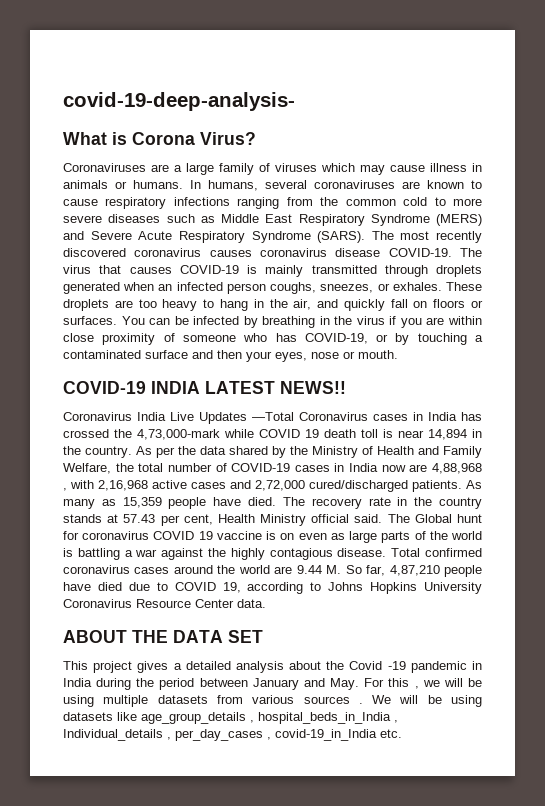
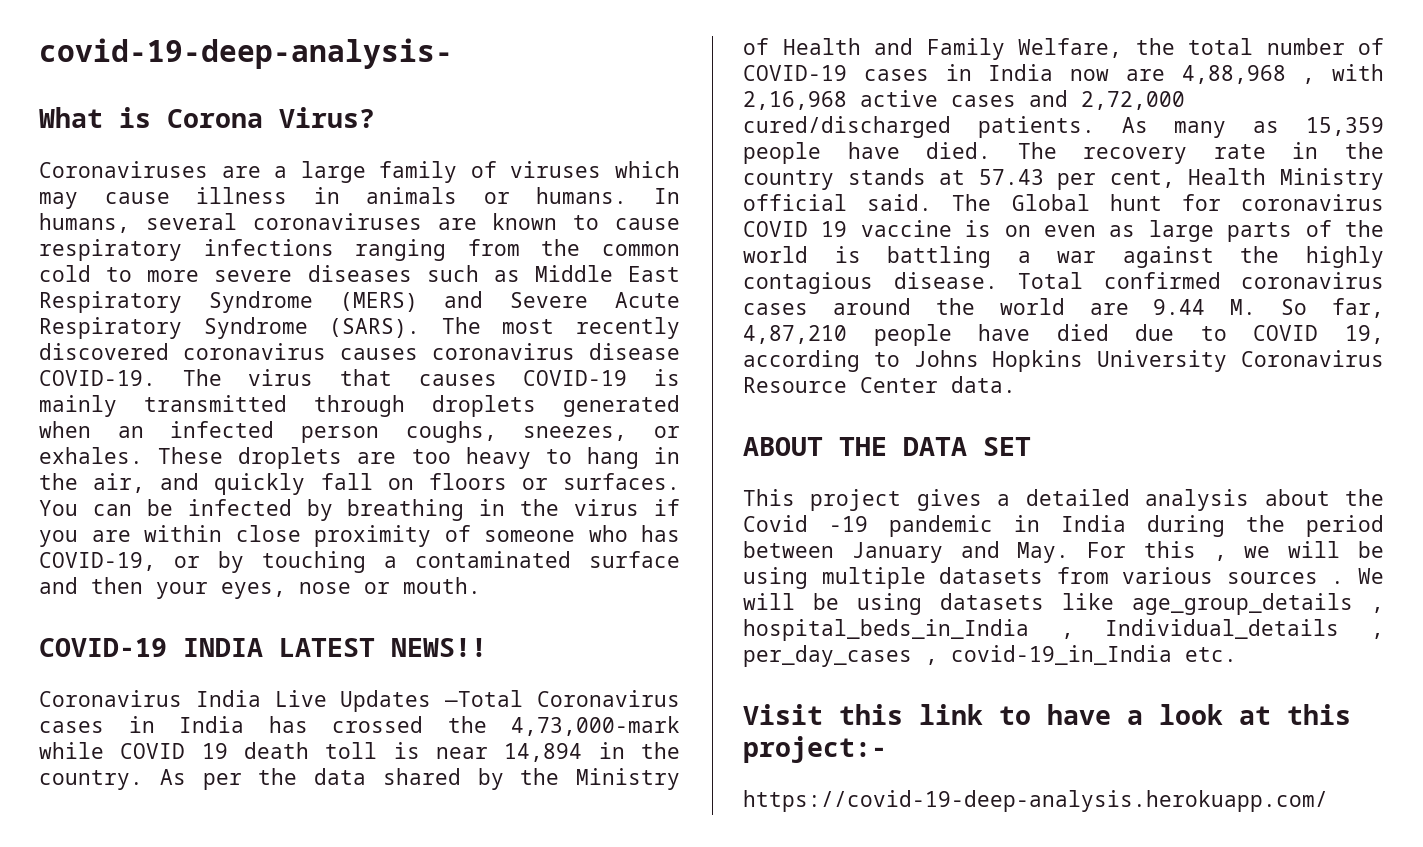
(402, 733) none -> [743,704,1351,725] [743,736,887,763] [743,790,1328,812] // Visit this link to have a look at this project:- // https://covid-19-deep-analysis.herokuapp.com/

